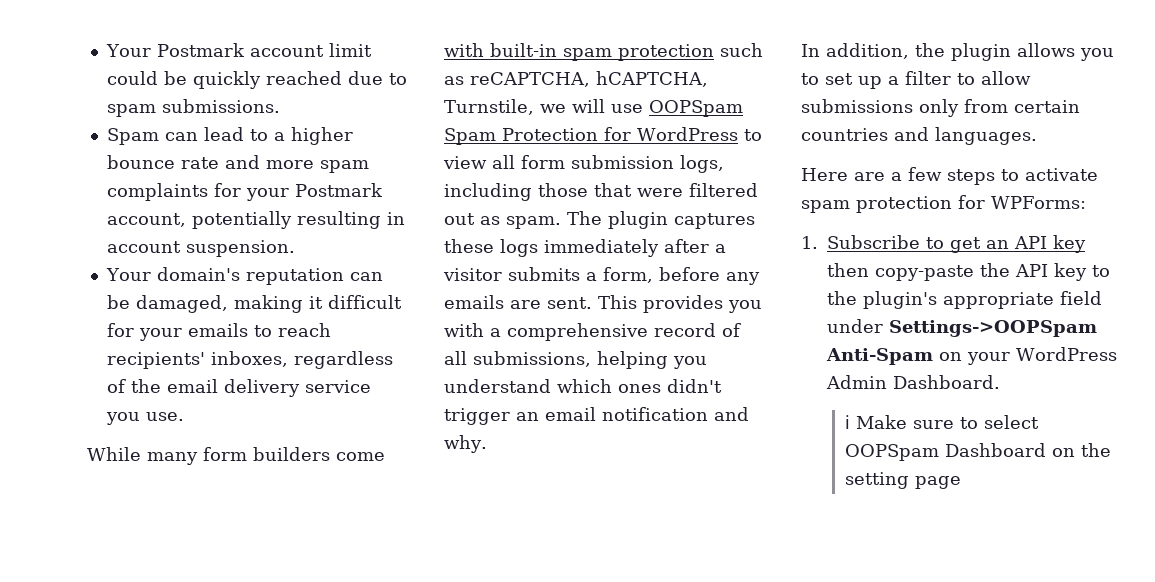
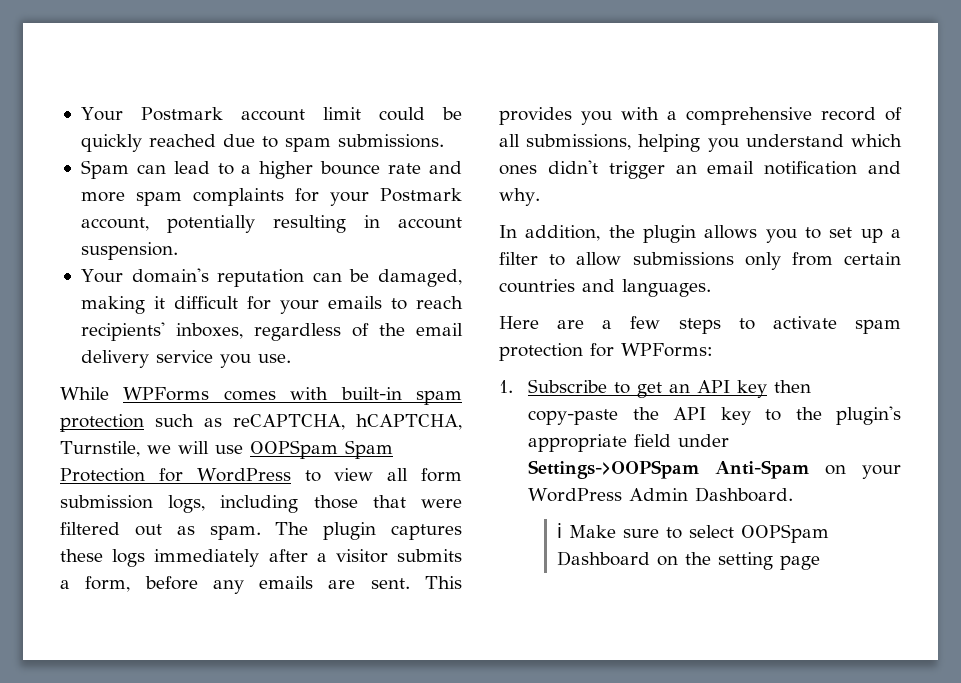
[147,447,385,465] many form builders come -> [123,387,276,401] WPForms comes

